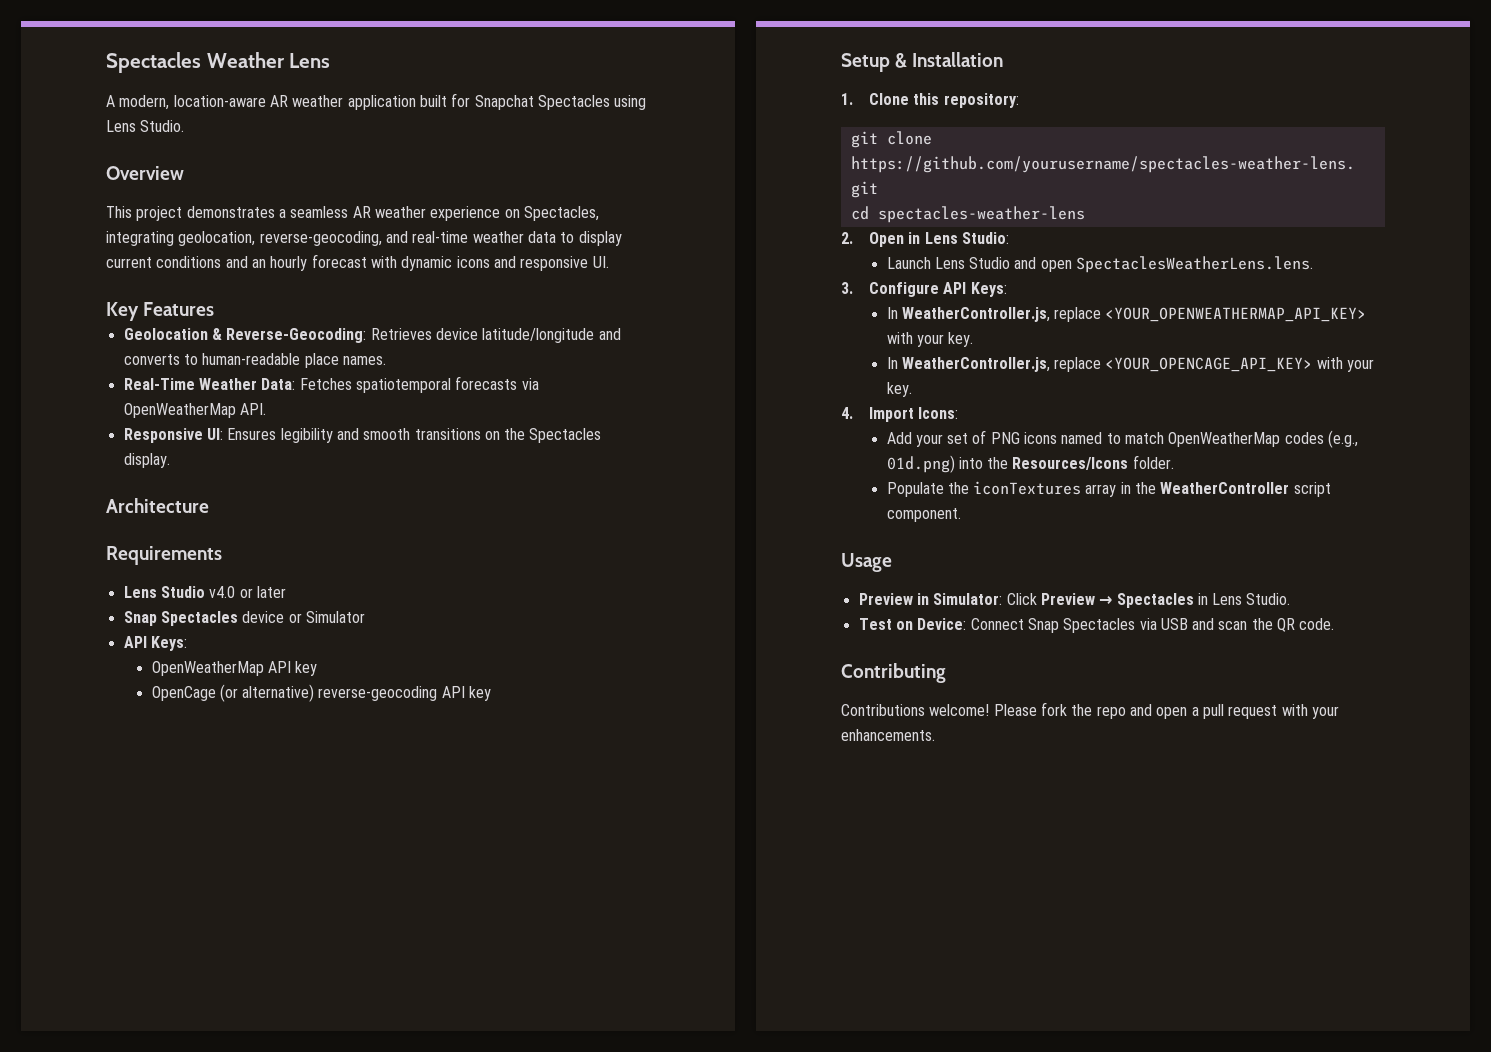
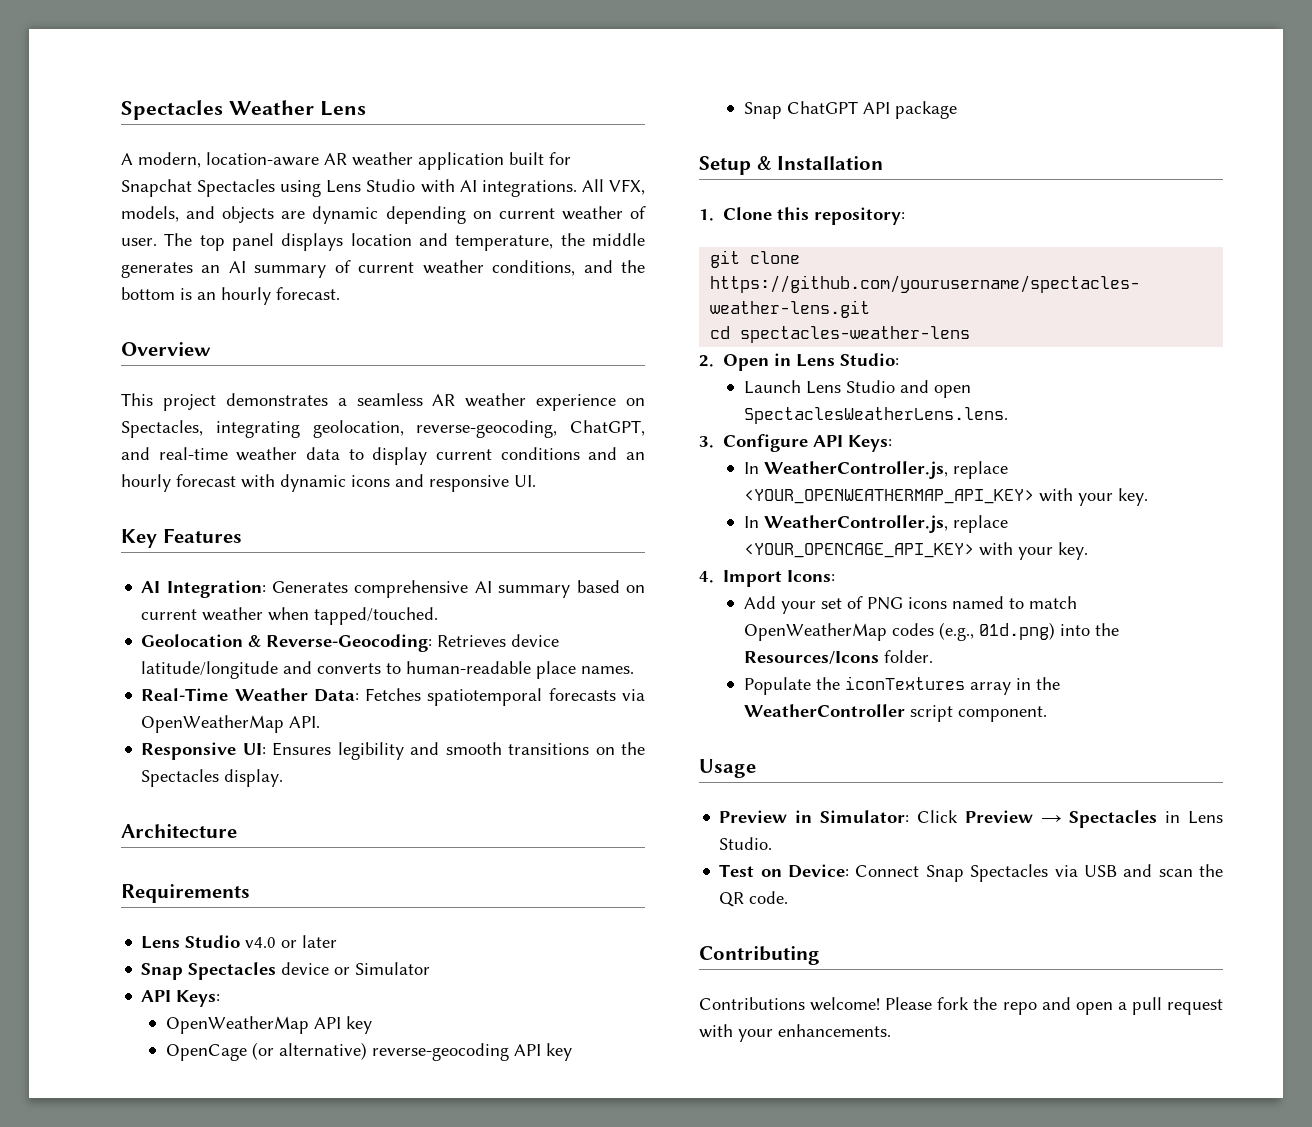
[140,120,185,132] Studio. -> [366,179,645,197] [121,206,646,224] [121,233,645,251] [121,260,646,278] [121,287,340,305] Studio with AI integrations. All VFX, models, and objects are dynamic depending on current weather of user. The top panel displays location and temperature, the middle generates an AI summary of current weather conditions, and the bottom is an hourly forecast.
(382, 238) none -> [570,420,645,436] ChatGPT,
(215, 309) none -> [141,580,645,598] [141,607,439,625] // AI Integration: Generates comprehensive AI summary based on current weather when tapped/touched.
(492, 693) none -> [743,101,957,119] // Snap ChatGPT API package

